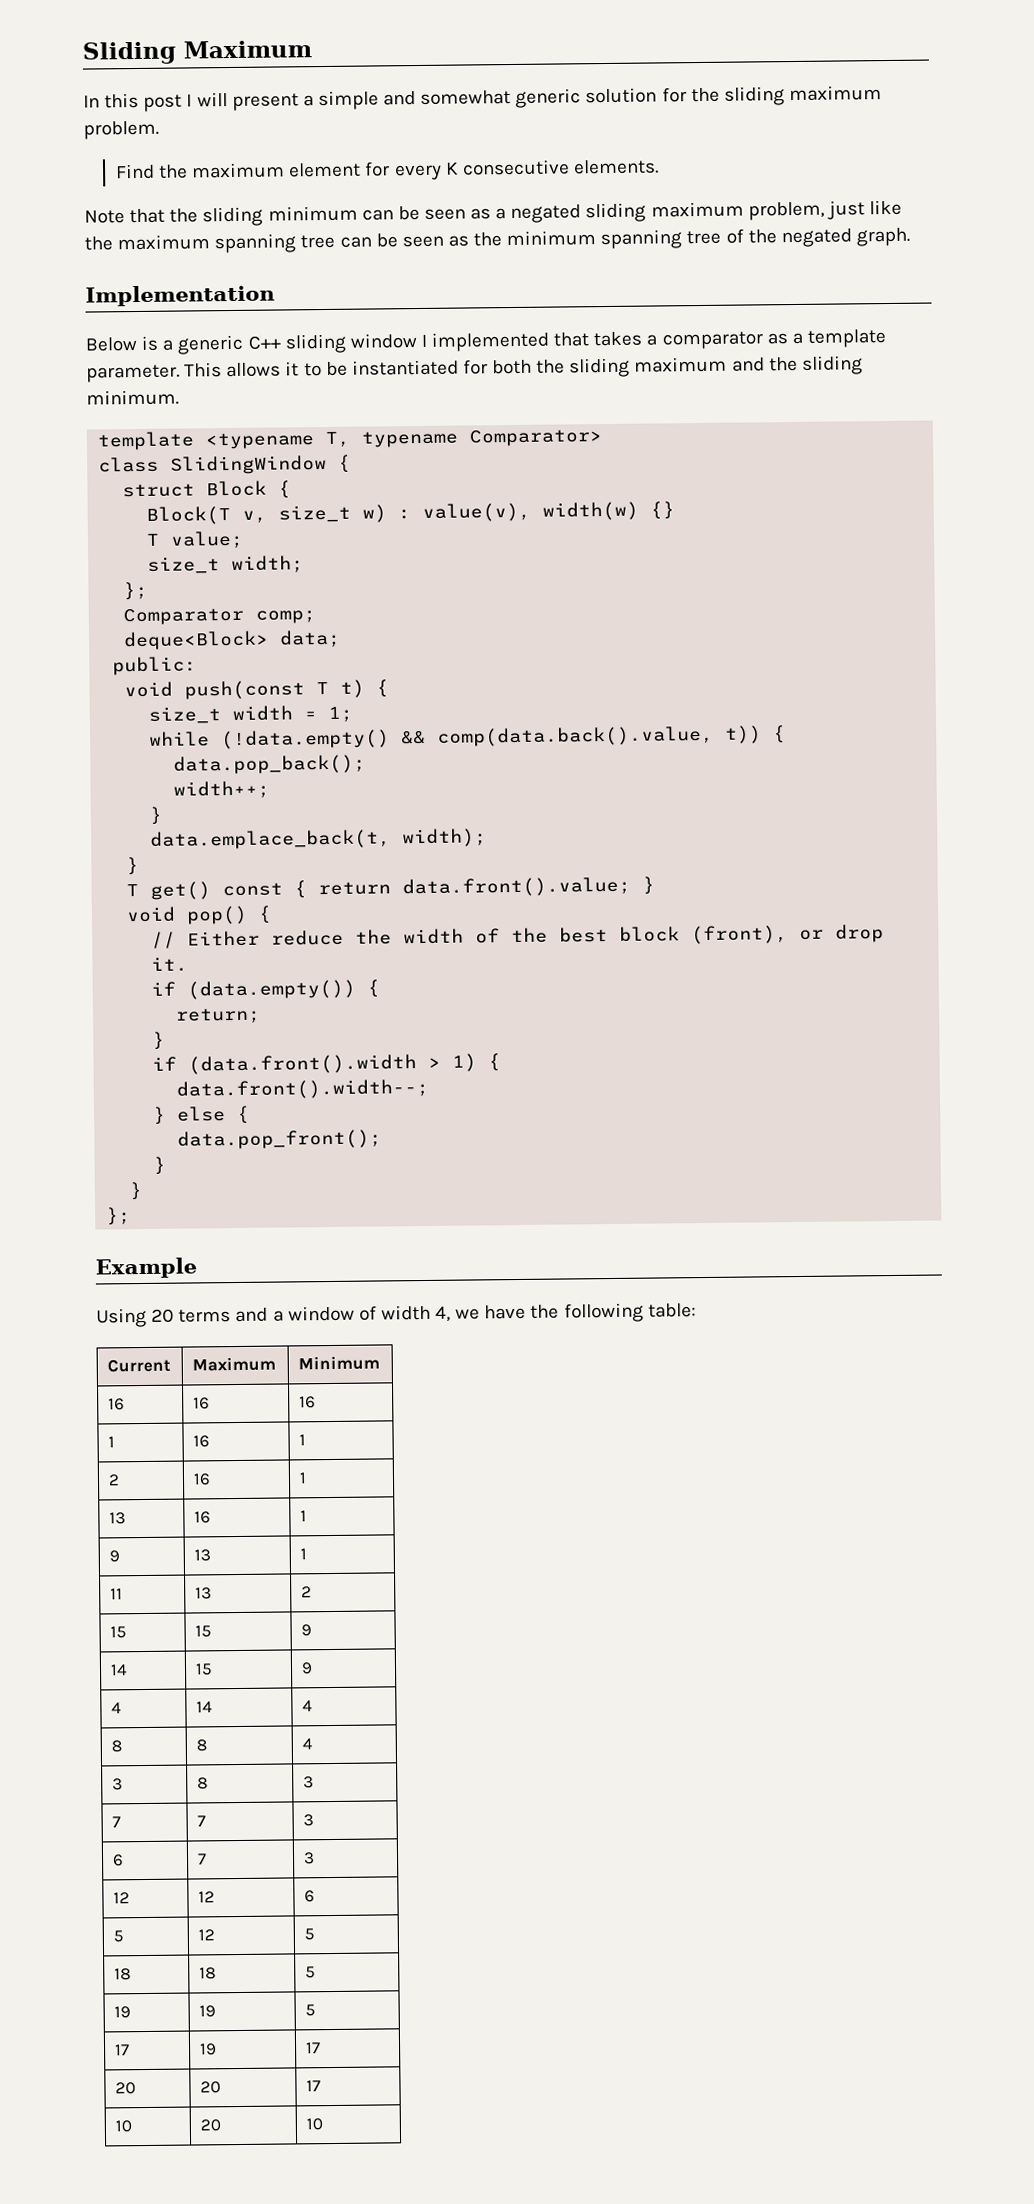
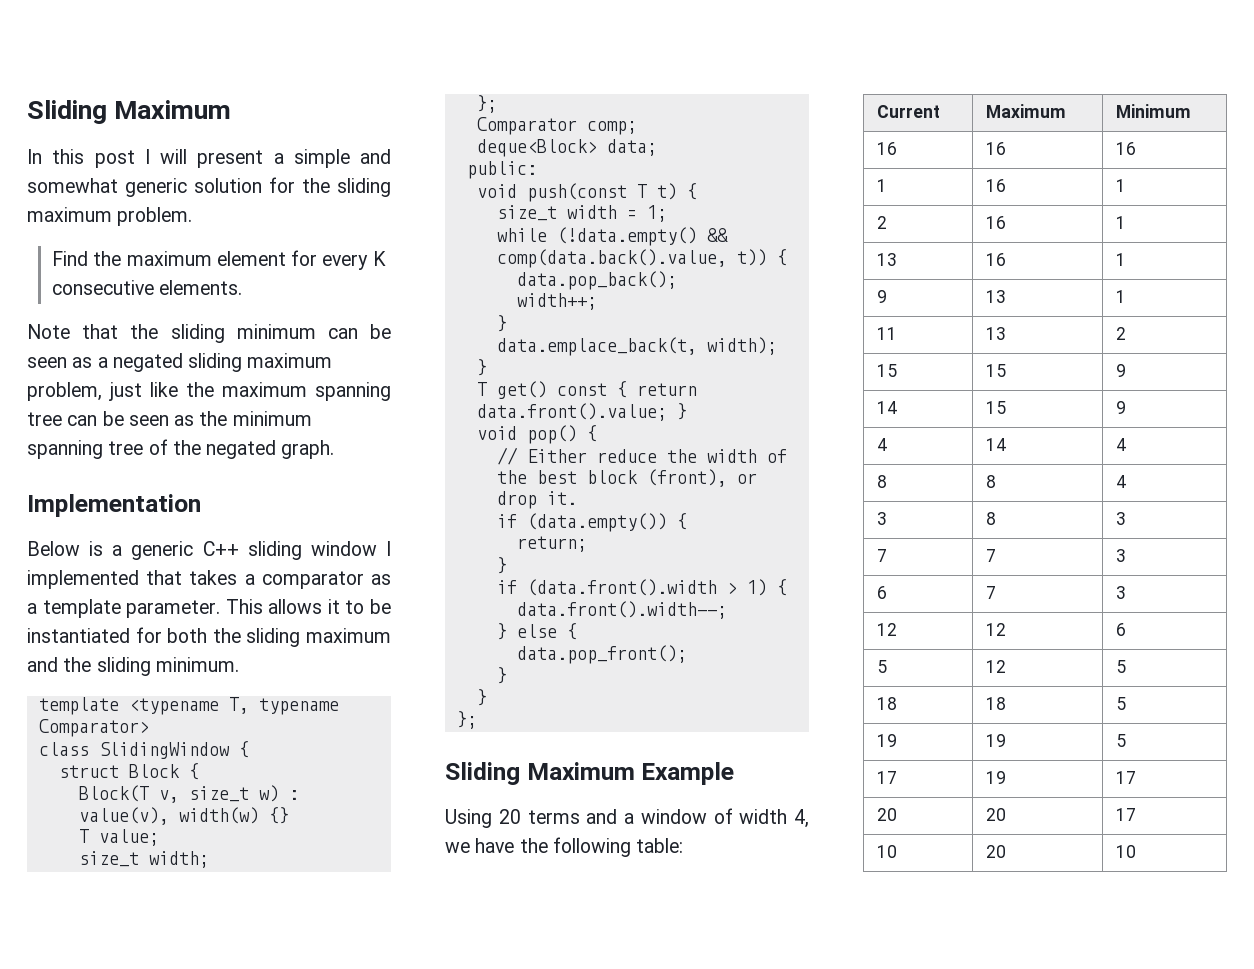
(132, 1216) none -> [445,762,635,785] Sliding Maximum

